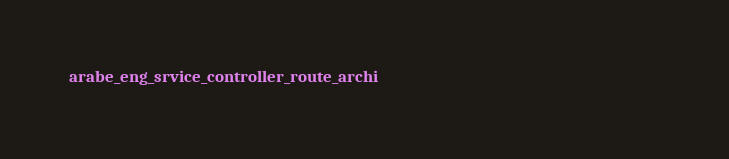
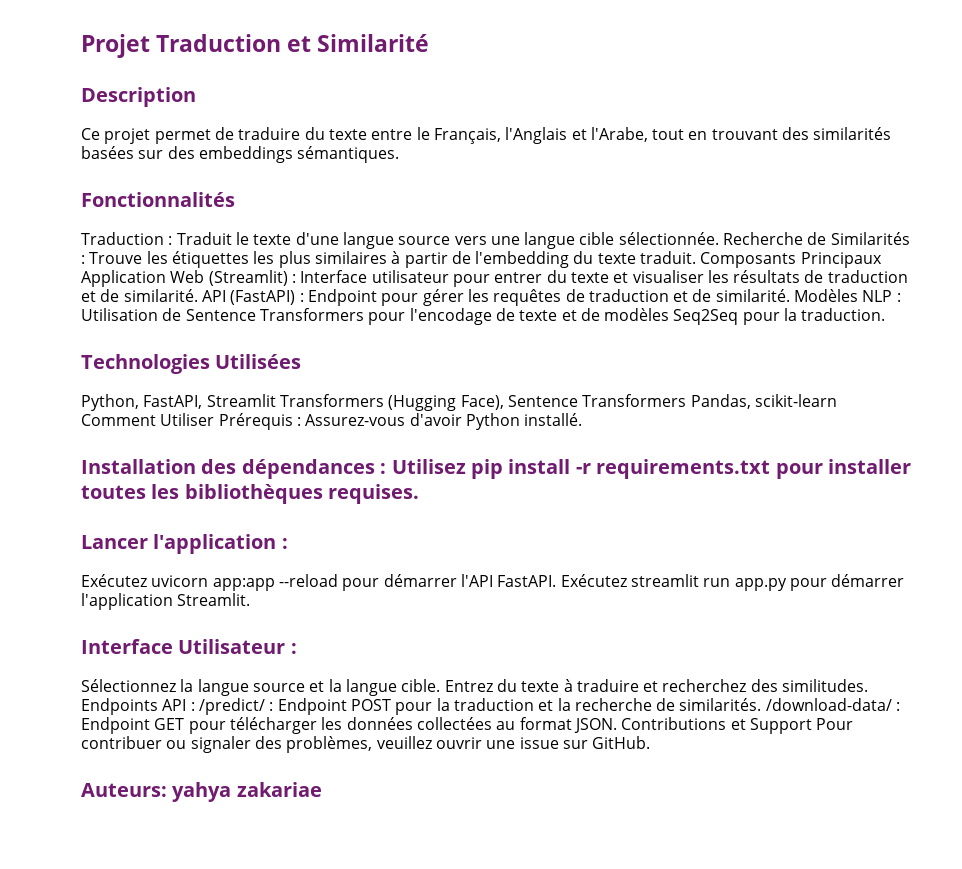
[69,70,378,85] arabe_eng_srvice_controller_route_archi -> [81,34,430,58] [81,87,196,107] [81,127,892,144] [81,146,400,163] [81,192,235,207] [81,232,910,249] [81,251,882,268] [81,270,908,287] [81,289,901,306] [81,308,886,325] [81,354,302,374] [81,394,837,411] [81,413,583,430] [81,459,911,479] [81,484,420,504] [81,534,288,554] [81,574,905,591] [81,593,251,610] [81,639,297,654] [81,679,869,696] [81,698,901,715] [81,717,854,734] [81,736,651,753] [81,782,322,802] Projet Traduction et Similarité // Description // Ce projet permet de traduire du texte entre le Français, l'Anglais et l'Arabe, tout en trouvant des similarités basées sur des embeddings sémantiques. // Fonctionnalités // Traduction : Traduit le texte d'une langue source vers une langue cible sélectionnée. Recherche de Similarités : Trouve les étiquettes les plus similaires à partir de l'embedding du texte traduit. Composants Principaux Application Web (Streamlit) : Interface utilisateur pour entrer du texte et visualiser les résultats de traduction et de similarité. API (FastAPI) : Endpoint pour gérer les requêtes de traduction et de similarité. Modèles NLP : Utilisation de Sentence Transformers pour l'encodage de texte et de modèles Seq2Seq pour la traduction. // Technologies Utilisées // Python, FastAPI, Streamlit Transformers (Hugging Face), Sentence Transformers Pandas, scikit-learn Comment Utiliser Prérequis : Assurez-vous d'avoir Python installé. // Installation des dépendances : Utilisez pip install -r requirements.txt pour installer toutes les bibliothèques requises. // Lancer l'application : // Exécutez uvicorn app:app --reload pour démarrer l'API FastAPI. Exécutez streamlit run app.py pour démarrer l'application Streamlit. // Interface Utilisateur : // Sélectionnez la langue source et la langue cible. Entrez du texte à traduire et recherchez des similitudes. Endpoints API : /predict/ : Endpoint POST pour la traduction et la recherche de similarités. /download-data/ : Endpoint GET pour télécharger les données collectées au format JSON. Contributions et Support Pour contribuer ou signaler des problèmes, veuillez ouvrir une issue sur GitHub. // Auteurs: yahya zakariae

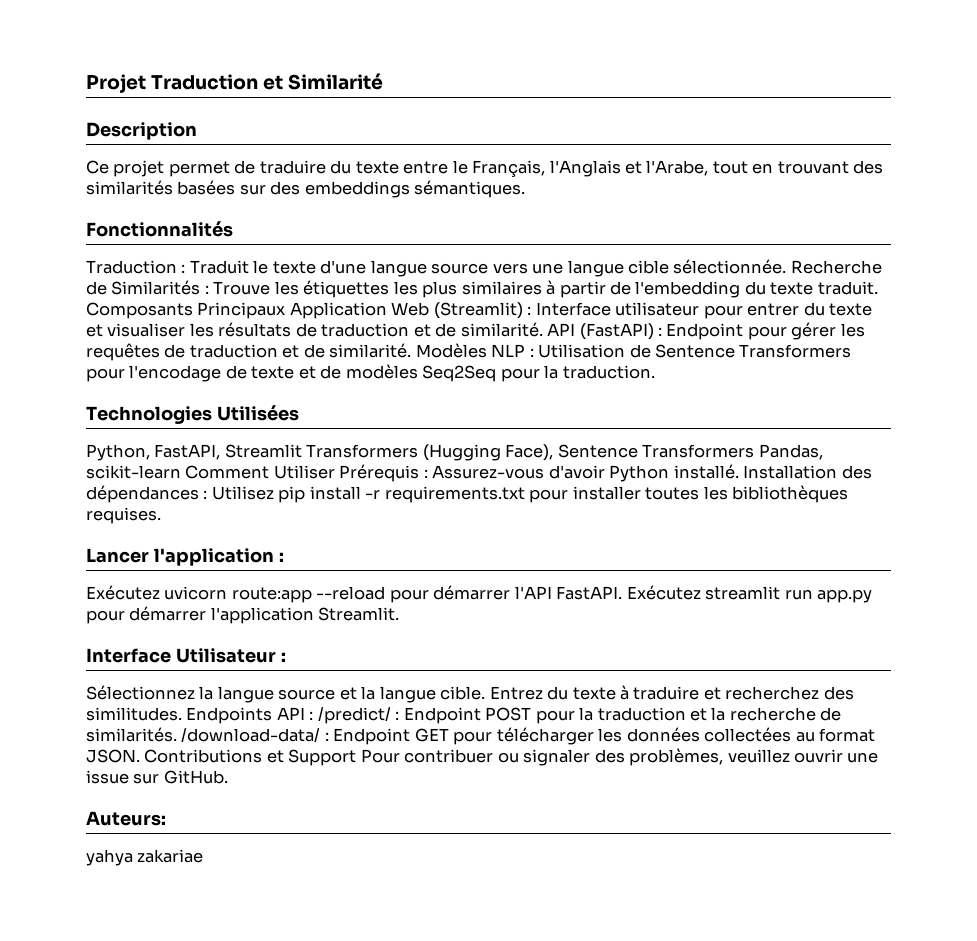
(583, 419) // -> (739, 471) none
[212,578,275,591] app:app -> [231,587,312,603] route:app
(167, 790) none -> (166, 818) //

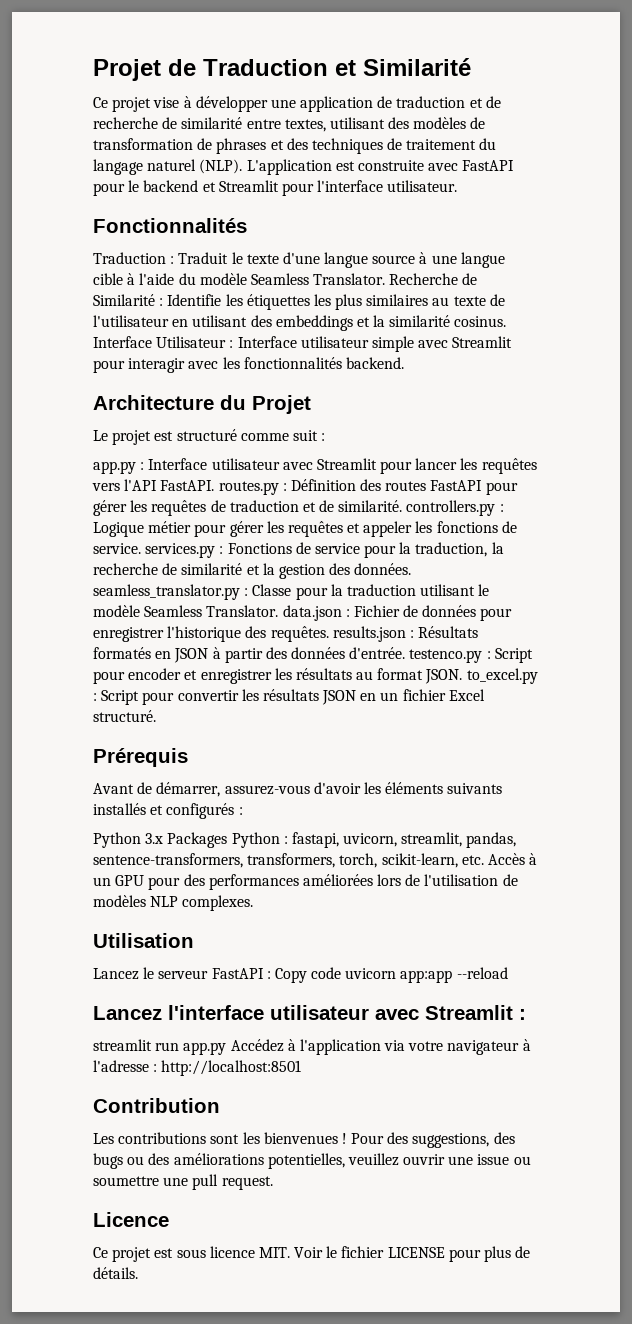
[86,74,146,93] Projet -> [93,59,196,81] Projet de
[86,122,197,140] [86,160,884,177] [86,180,526,198] // Description // Ce projet permet de traduire du texte entre le Français, l'Anglais et l'Arabe, tout en trouvant des similarités basées sur des embeddings sémantiques. -> [93,96,501,112] [93,117,486,132] [93,138,497,154] [93,159,515,175] [93,180,458,196] // Ce projet vise à développer une application de traduction et de recherche de similarité entre textes, utilisant des modèles de transformation de phrases et des techniques de traitement du langage naturel (NLP). L'application est construite avec FastAPI pour le backend et Streamlit pour l'interface utilisateur.
[492,263,528,274] vers -> [419,252,428,264] à
[673,259,882,274] [86,280,271,295] sélectionnée. Recherche de Similarités : Trouve -> [127,273,478,285] [93,294,222,306] à l'aide du modèle Seamless Translator. Recherche de Similarité : Identifie
[546,280,878,298] [86,302,873,319] [86,322,744,340] à partir de l'embedding du texte traduit. Composants Principaux Application Web (Streamlit) : Interface utilisateur pour entrer du texte et visualiser les résultats de traduction et de similarité. API (FastAPI) : Endpoint -> [432,294,505,306] [93,315,507,331] [93,336,513,352] [93,357,404,373] [93,395,311,414] [93,429,326,445] [93,458,537,474] [92,479,483,495] au texte de l'utilisateur en utilisant des embeddings et la similarité cosinus. Interface Utilisateur : Interface utilisateur simple avec Streamlit pour interagir avec les fonctionnalités backend. // Architecture du Projet // Le projet est structuré comme suit : // app.py : Interface utilisateur avec Streamlit pour lancer les requêtes vers l'API FastAPI. routes.py : Définition des routes FastAPI
[415,343,852,358] [86,364,655,382] [86,405,299,424] [86,444,823,461] [86,464,872,482] [86,485,849,503] [86,507,161,524] [86,548,284,566] [86,585,873,603] [86,606,400,624] [86,648,286,663] [86,685,854,703] [86,707,842,724] [86,727,876,745] [86,748,879,766] [86,770,228,784] [86,811,166,826] [86,849,204,866] Modèles NLP : Utilisation de Sentence Transformers pour l'encodage de texte et de modèles Seq2Seq pour la traduction. // Technologies Utilisées // Python, FastAPI, Streamlit Transformers (Hugging Face), Sentence Transformers Pandas, scikit-learn Comment Utiliser Prérequis : Assurez-vous d'avoir Python installé. Installation des dépendances : Utilisez pip install -r requirements.txt pour installer toutes les bibliothèques requises. // Lancer l'application : // Exécutez uvicorn route:app --reload pour démarrer l'API FastAPI. Exécutez streamlit run app.py pour démarrer l'application Streamlit. // Interface Utilisateur : // Sélectionnez la langue source et la langue cible. Entrez du texte à traduire et recherchez des similitudes. Endpoints API : /predict/ : Endpoint POST pour la traduction et la recherche de similarités. /download-data/ : Endpoint GET pour télécharger les données collectées au format JSON. Contributions et Support Pour contribuer ou signaler des problèmes, veuillez ouvrir une issue sur GitHub. // Auteurs: // yahya zakariae -> [406,500,504,516] [93,521,517,537] [93,542,504,558] [93,563,412,579] [93,584,490,600] [93,605,513,621] [93,626,479,642] [93,647,533,663] [93,668,538,684] [93,689,485,705] [93,710,156,722] [93,748,188,767] [93,782,503,797] [93,803,243,819] [93,832,517,848] [93,853,538,868] [93,874,518,890] [93,895,254,911] [93,933,194,948] [93,967,508,983] [93,1005,526,1020] [93,1039,531,1055] [93,1060,302,1076] [93,1098,220,1113] [93,1132,515,1148] [93,1153,531,1169] [93,1174,273,1190] [93,1212,169,1227] [93,1246,531,1262] [93,1267,138,1279] controllers.py : Logique métier pour gérer les requêtes et appeler les fonctions de service. services.py : Fonctions de service pour la traduction, la recherche de similarité et la gestion des données. seamless_translator.py : Classe pour la traduction utilisant le modèle Seamless Translator. data.json : Fichier de données pour enregistrer l'historique des requêtes. results.json : Résultats formatés en JSON à partir des données d'entrée. testenco.py : Script pour encoder et enregistrer les résultats au format JSON. to_excel.py : Script pour convertir les résultats JSON en un fichier Excel structuré. // Prérequis // Avant de démarrer, assurez-vous d'avoir les éléments suivants installés et configurés : // Python 3.x Packages Python : fastapi, uvicorn, streamlit, pandas, sentence-transformers, transformers, torch, scikit-learn, etc. Accès à un GPU pour des performances améliorées lors de l'utilisation de modèles NLP complexes. // Utilisation // Lancez le serveur FastAPI : Copy code uvicorn app:app --reload // Lancez l'interface utilisateur avec Streamlit : // streamlit run app.py Accédez à l'application via votre navigateur à l'adresse : http://localhost:8501 // Contribution // Les contributions sont les bienvenues ! Pour des suggestions, des bugs ou des améliorations potentielles, veuillez ouvrir une issue ou soumettre une pull request. // Licence // Ce projet est sous licence MIT. Voir le fichier LICENSE pour plus de détails.

